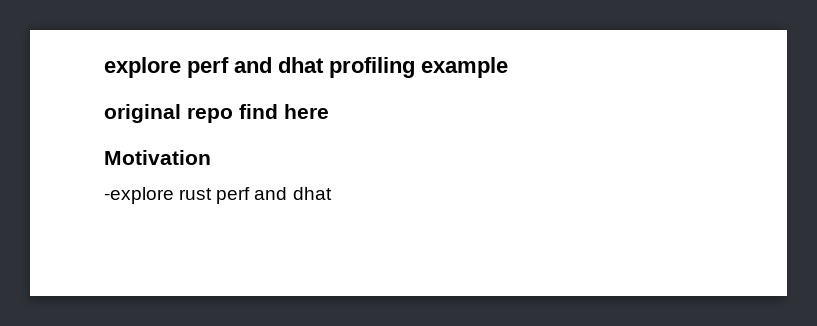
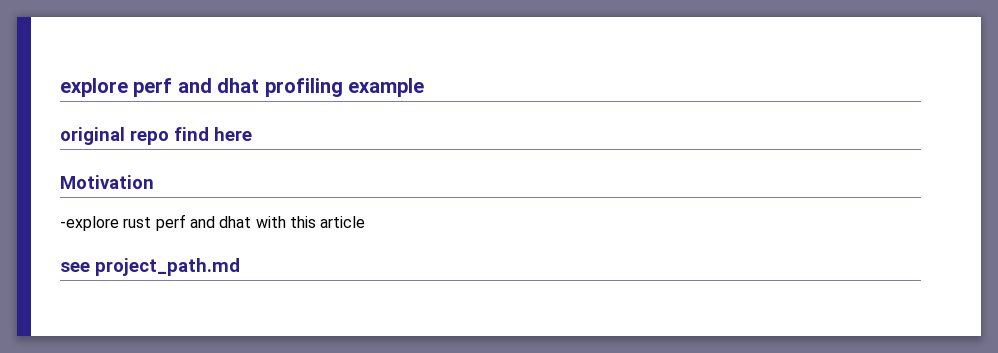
(332, 193) none -> [255,216,366,228] [60,258,240,276] with this article // see project_path.md

